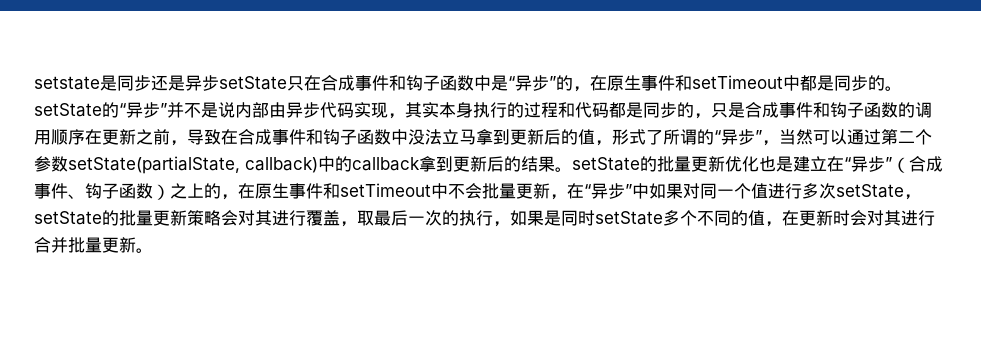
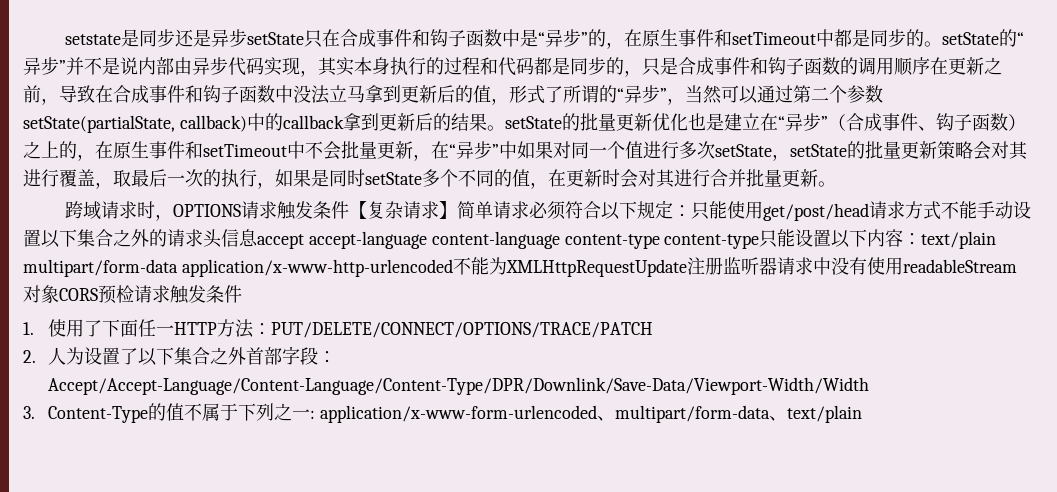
(153, 250) none -> [65,200,1032,221] [23,229,997,249] [23,257,1017,277] [23,285,242,304] [23,319,654,338] [23,346,337,366] [48,377,870,395] [23,403,863,423] // 跨域请求时，OPTIONS请求触发条件【复杂请求】简单请求必须符合以下规定：只能使用get/post/head请求方式不能手动设置以下集合之外的请求头信息accept accept-language content-language content-type content-type只能设置以下内容：text/plain multipart/form-data application/x-www-http-urlencoded不能为XMLHttpRequestUpdate注册监听器请求中没有使用readableStream对象CORS预检请求触发条件 // 1.使用了下面任一HTTP方法：PUT/DELETE/CONNECT/OPTIONS/TRACE/PATCH // 2.人为设置了以下集合之外首部字段：Accept/Accept-Language/Content-Language/Content-Type/DPR/Downlink/Save-Data/Viewport-Width/Width // 3. Content-Type的值不属于下列之一: application/x-www-form-urlencoded、multipart/form-data、text/plain

